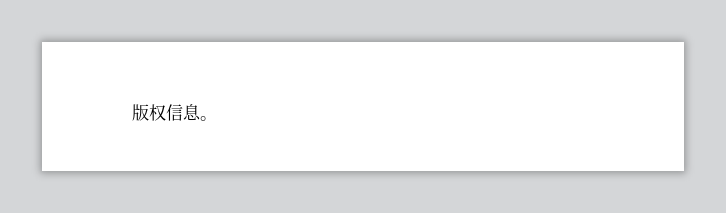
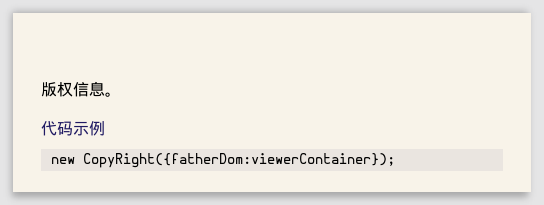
(217, 118) none -> [41,121,105,136] [50,153,395,168] // 代码示例 // new CopyRight({fatherDom:viewerContainer});

